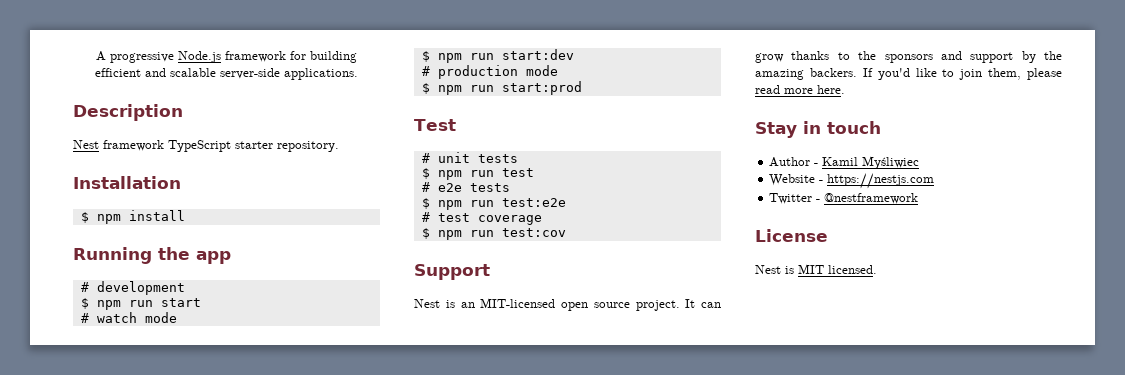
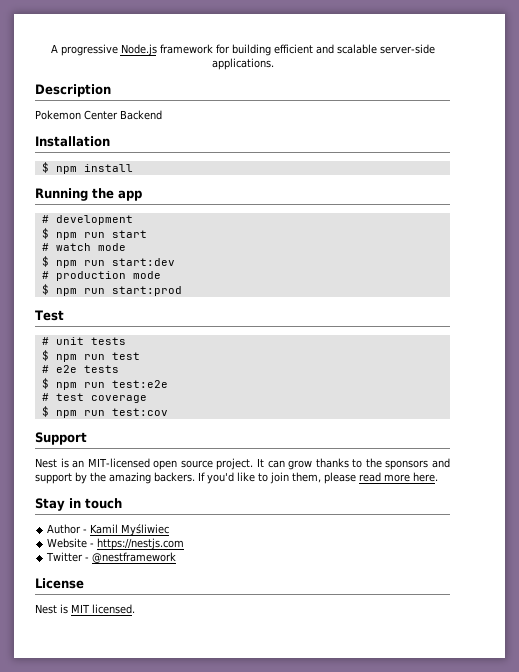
[73,140,339,152] Nest framework TypeScript starter repository. -> [35,110,162,120] Pokemon Center Backend

